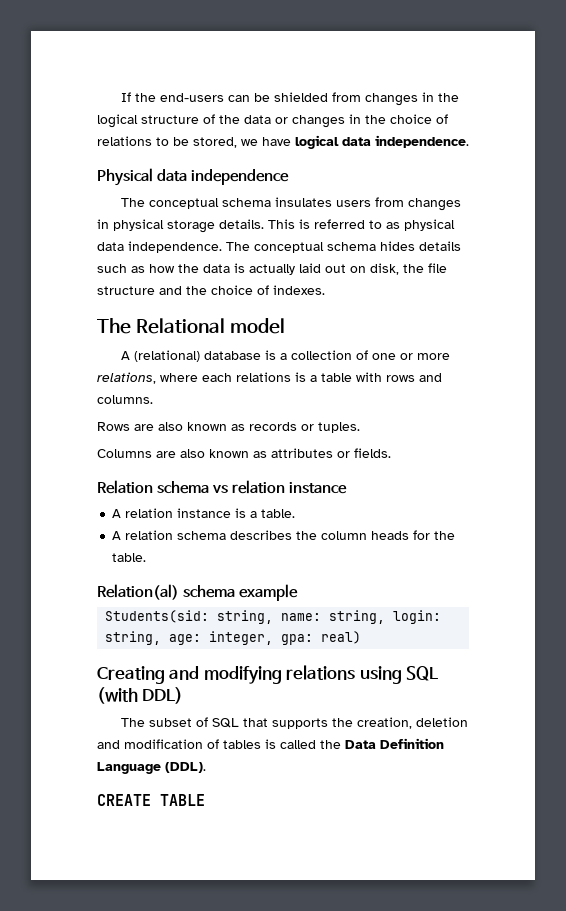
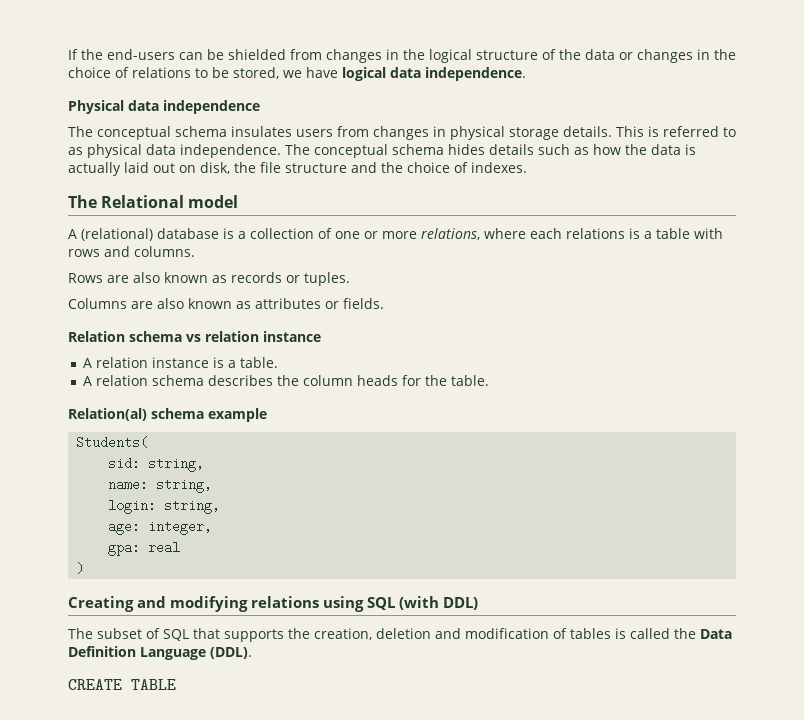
[105,610,274,624] Students(sid: string, -> [76,436,149,449] [108,457,205,472] Students( // sid: string, //
(386, 617) none -> (213, 485) //
(162, 638) none -> (221, 506) //
[281,631,362,645] gpa: real) -> [108,541,181,556] [76,562,85,575] // gpa: real // )

